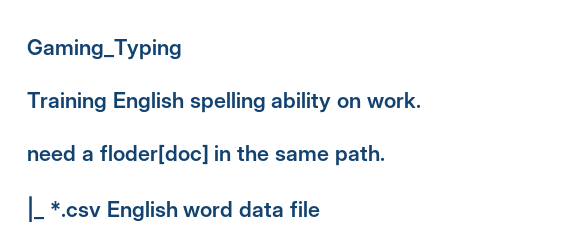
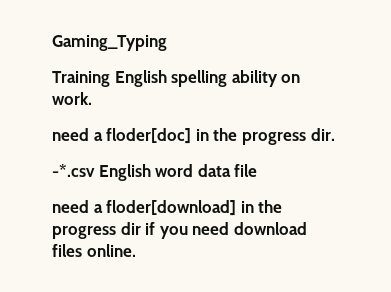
[275,145,385,166] [27,196,101,222] same path. // |_ *.csv -> [241,128,335,145] [52,164,95,177] progress dir. // -*.csv
(321, 209) none -> [52,200,283,216] [52,222,307,239] [52,244,136,257] // need a floder[download] in the progress dir if you need download files online.

